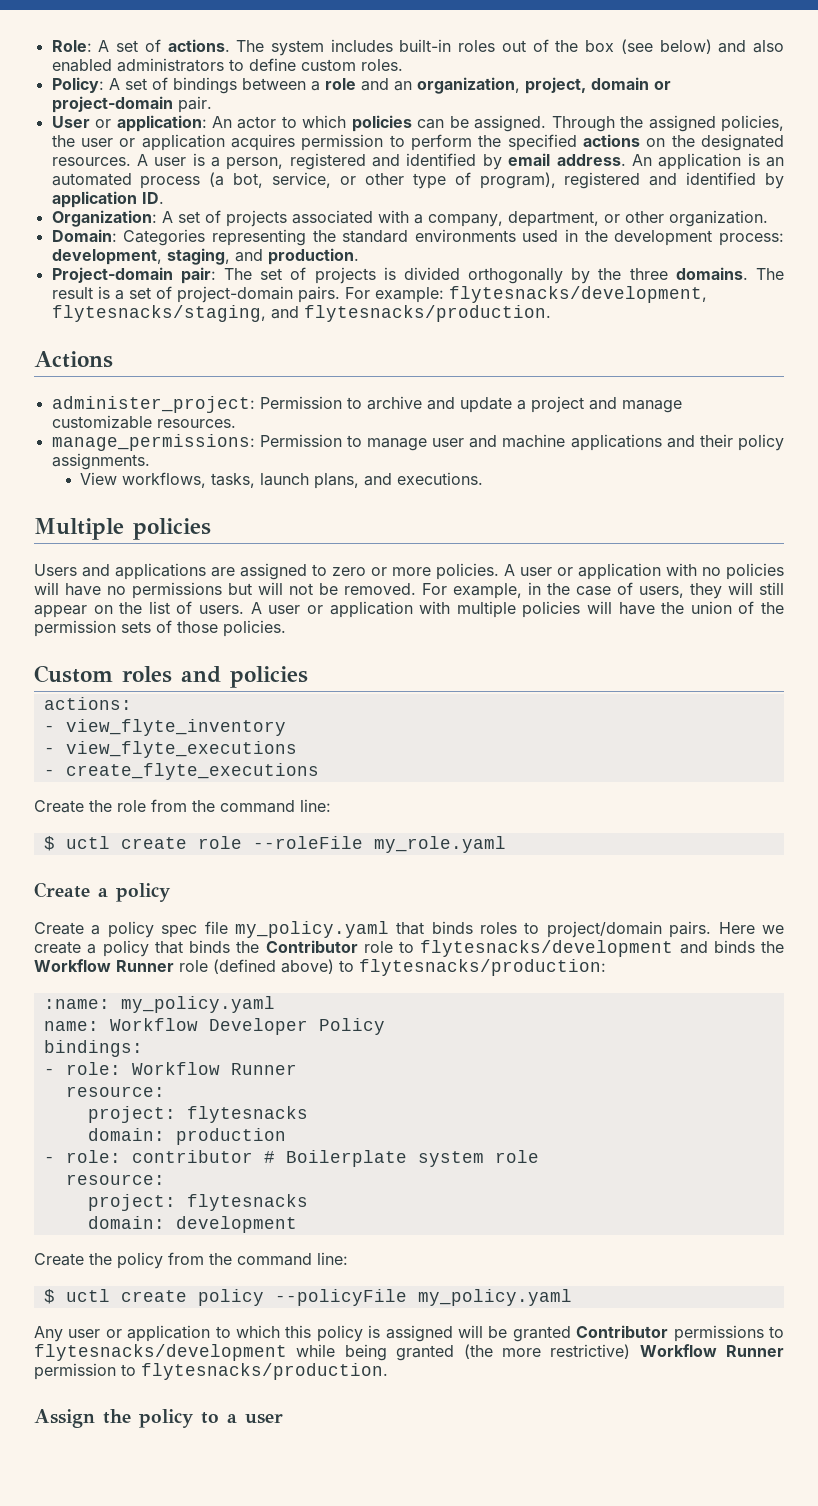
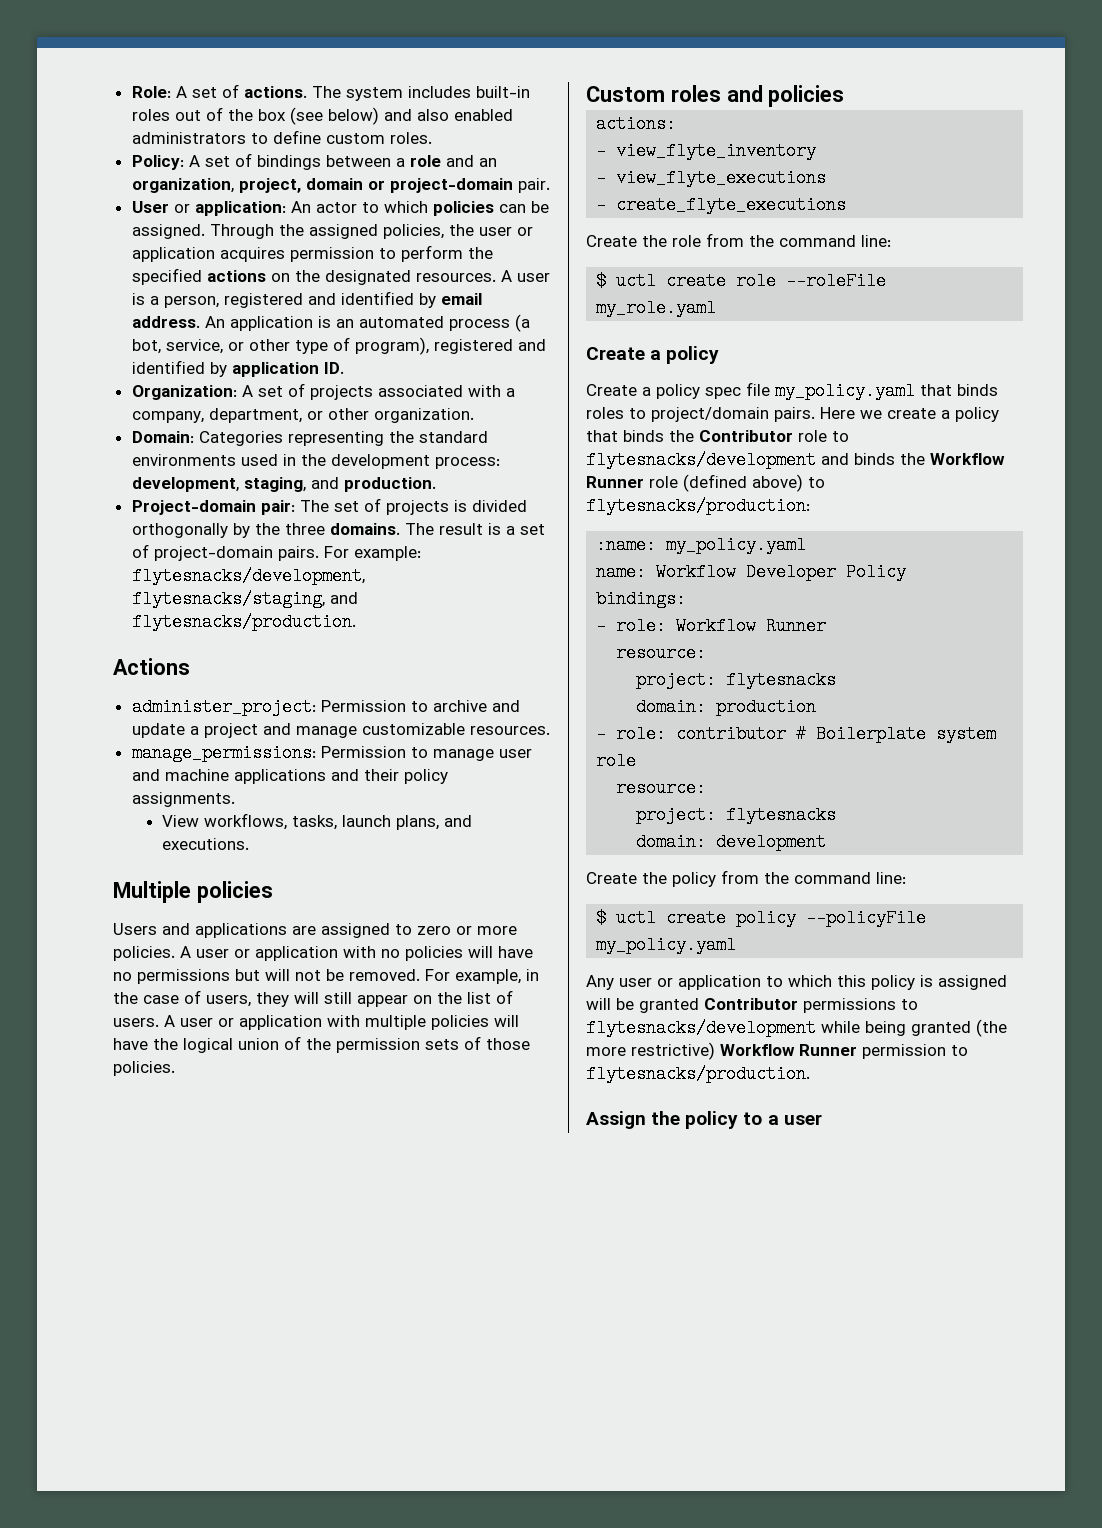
(685, 608) none -> [183,1038,233,1053] logical

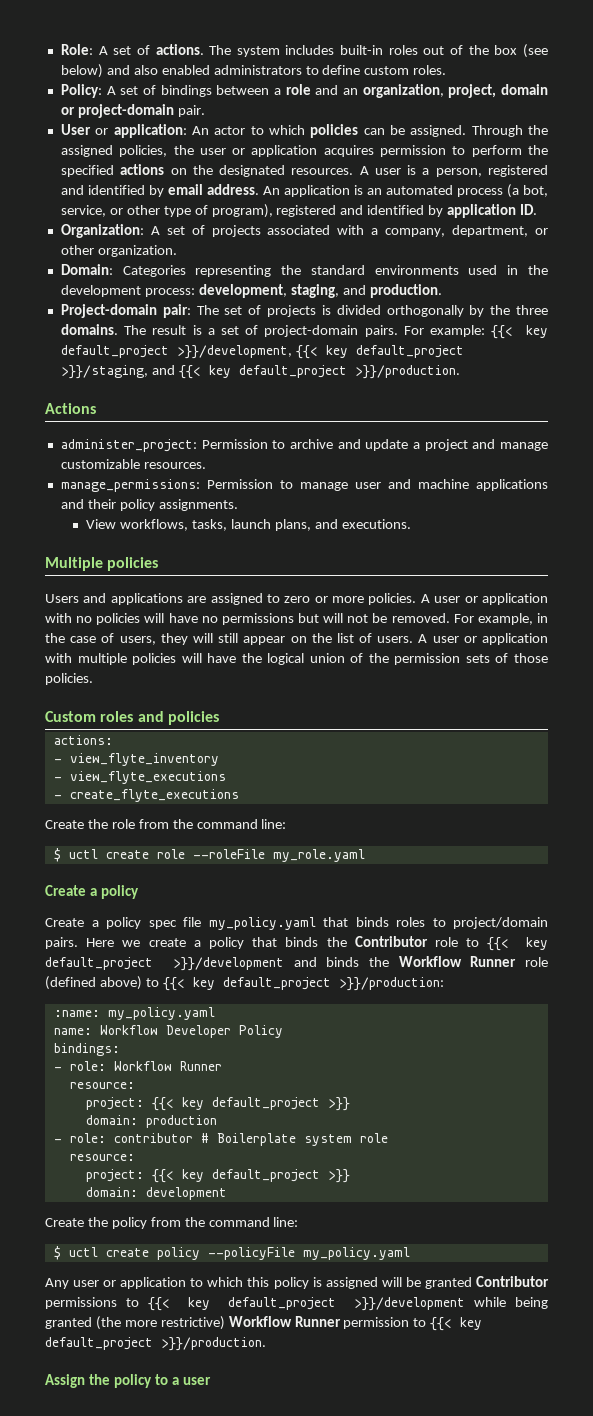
[131,567,365,585] [131,590,358,608] [131,613,356,631] flytesnacks/development, flytesnacks/staging, and flytesnacks/production. -> [491,325,548,339] [60,345,464,359] [60,365,460,379] {{< key default_project >}}/development, {{< key default_project >}}/staging, and {{< key default_project >}}/production.
[586,451,816,469] flytesnacks/development -> [487,937,548,951] [45,957,284,971] {{< key default_project >}}/development
[586,497,810,515] flytesnacks/production: -> [162,977,444,991] {{< key default_project >}}/production:
[726,671,837,689] flytesnacks -> [151,1097,350,1111] {{< key default_project >}}
[726,806,837,824] flytesnacks -> [151,1169,350,1183] {{< key default_project >}}
[586,1019,816,1037] flytesnacks/development -> [147,1297,466,1311] {{< key default_project >}}/development
[586,1065,810,1083] flytesnacks/production. -> [430,1317,483,1331] [45,1337,266,1351] {{< key default_project >}}/production.

